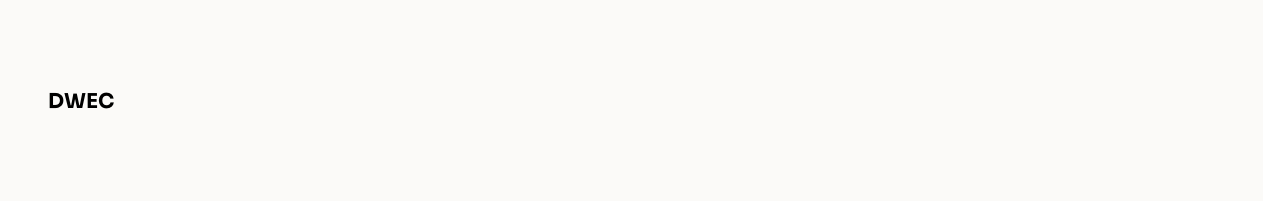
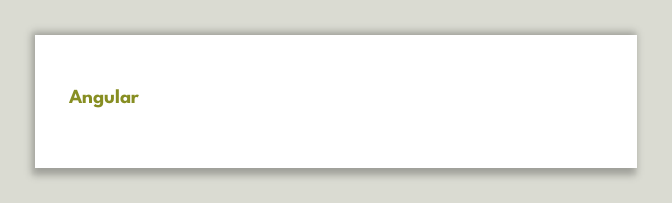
[48,92,114,109] DWEC -> [68,89,139,108] Angular

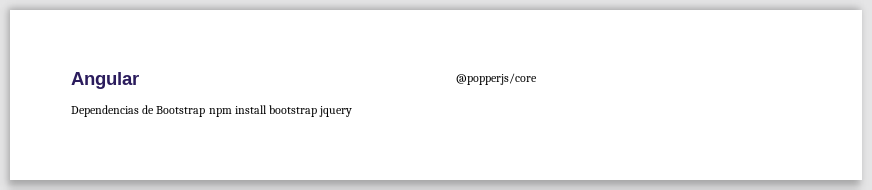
(139, 98) none -> [71,105,353,117] [456,73,537,85] // Dependencias de Bootstrap npm install bootstrap jquery @popperjs/core

